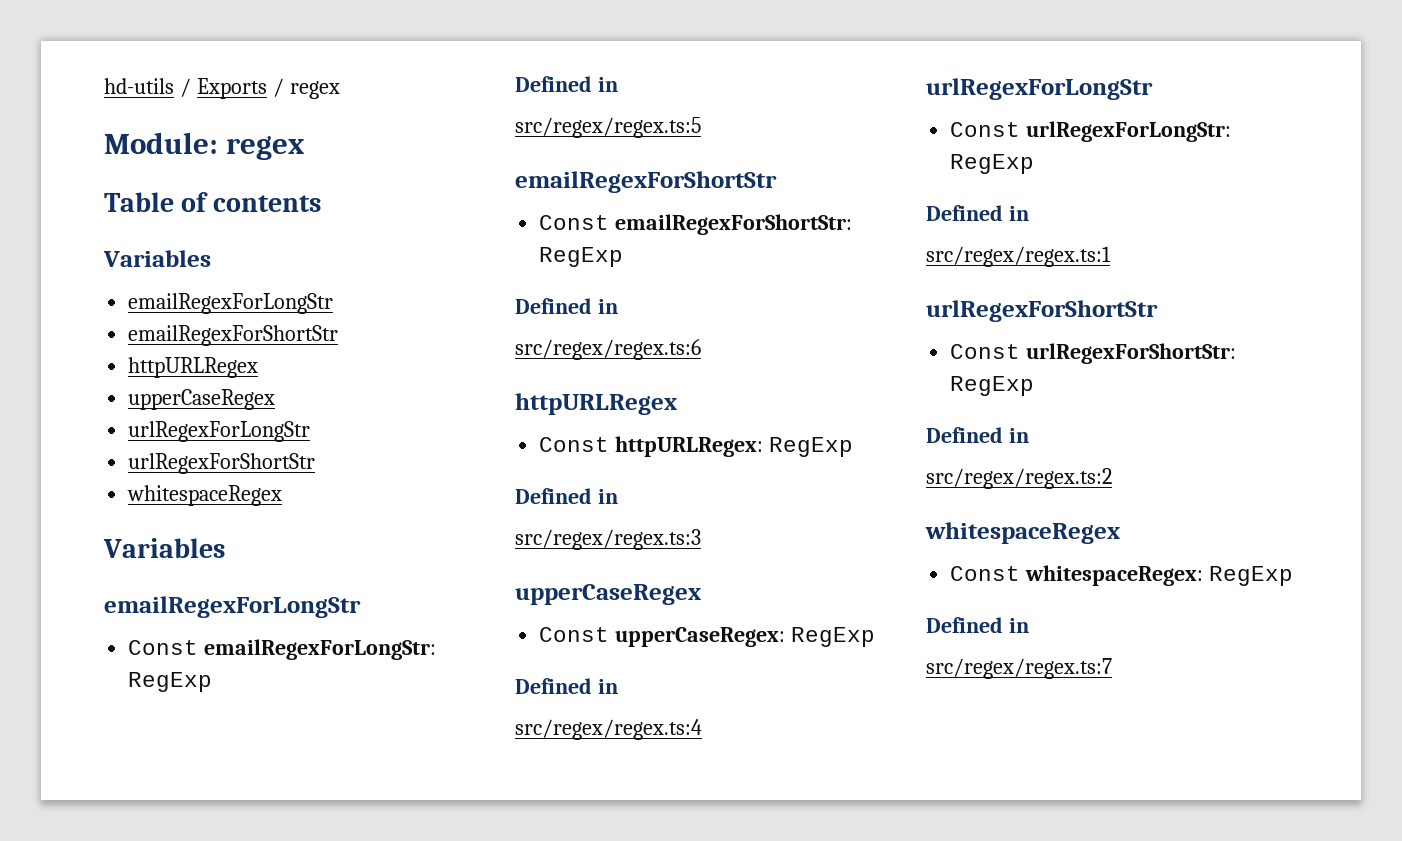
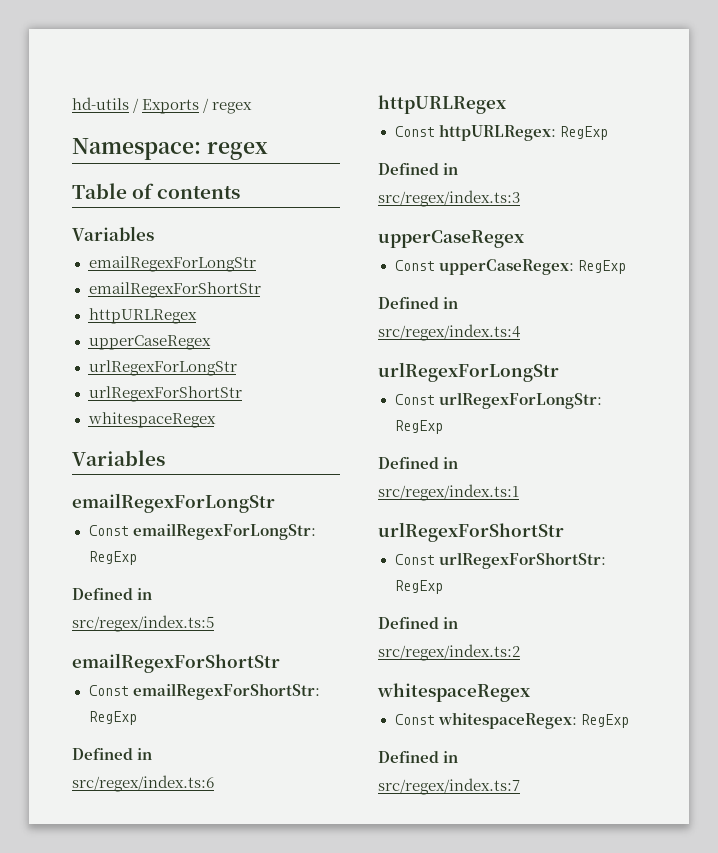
[104,132,218,154] Module: -> [72,138,201,160] Namespace:
[515,117,701,138] src/regex/regex.ts:5 -> [72,615,214,632] src/regex/index.ts:5
[515,339,701,360] src/regex/regex.ts:6 -> [72,775,214,792] src/regex/index.ts:6
[515,529,701,550] src/regex/regex.ts:3 -> [378,190,520,207] src/regex/index.ts:3
[515,719,702,740] src/regex/regex.ts:4 -> [378,324,520,341] src/regex/index.ts:4
[926,246,1111,267] src/regex/regex.ts:1 -> [378,484,519,501] src/regex/index.ts:1
[926,468,1112,489] src/regex/regex.ts:2 -> [378,644,520,661] src/regex/index.ts:2
[926,658,1112,679] src/regex/regex.ts:7 -> [378,778,520,795] src/regex/index.ts:7

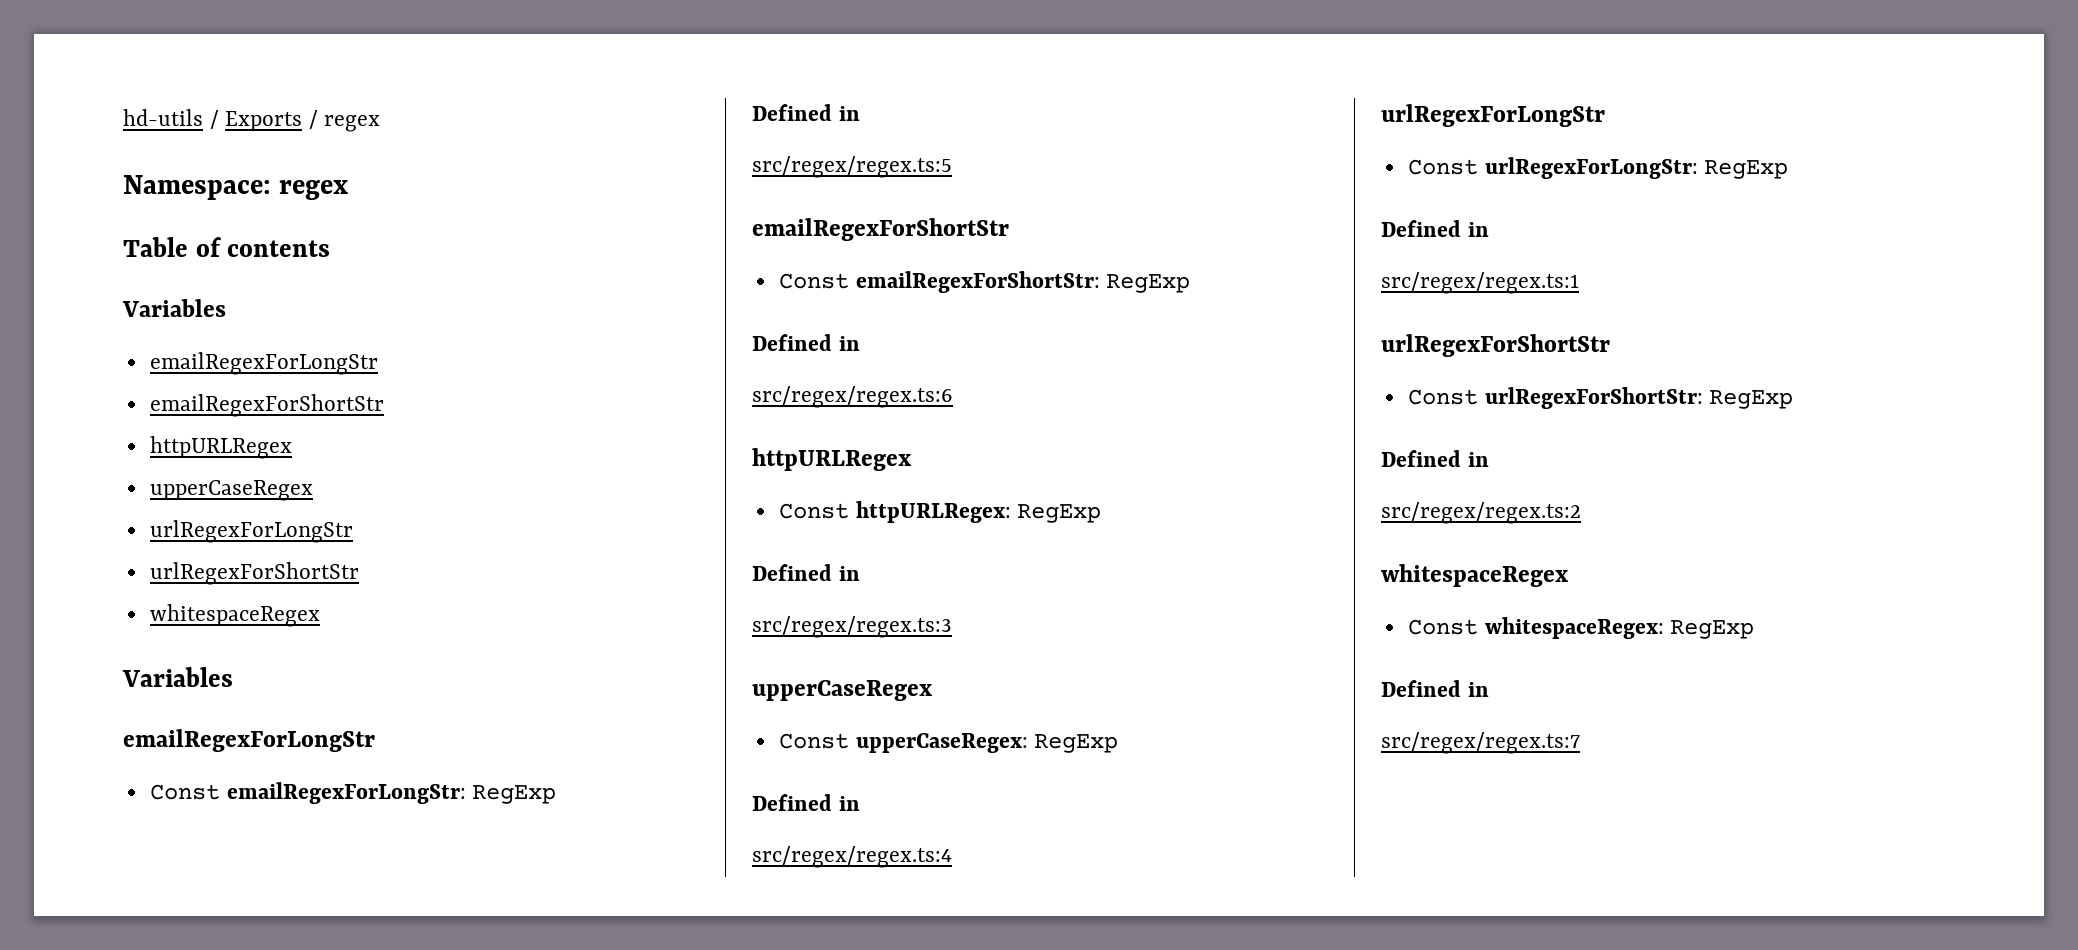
[72,615,214,632] src/regex/index.ts:5 -> [752,156,952,178] src/regex/regex.ts:5
[72,775,214,792] src/regex/index.ts:6 -> [752,386,953,408] src/regex/regex.ts:6
[378,190,520,207] src/regex/index.ts:3 -> [752,616,952,638] src/regex/regex.ts:3
[378,324,520,341] src/regex/index.ts:4 -> [752,846,952,868] src/regex/regex.ts:4
[378,484,519,501] src/regex/index.ts:1 -> [1381,272,1579,294] src/regex/regex.ts:1
[378,644,520,661] src/regex/index.ts:2 -> [1381,502,1581,524] src/regex/regex.ts:2
[378,778,520,795] src/regex/index.ts:7 -> [1381,732,1580,754] src/regex/regex.ts:7

